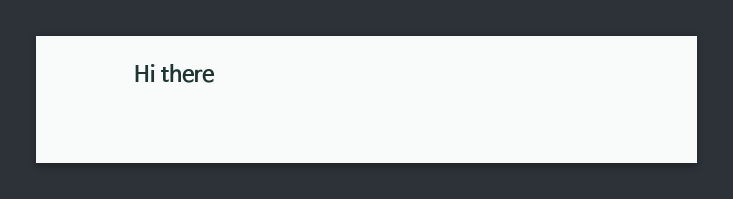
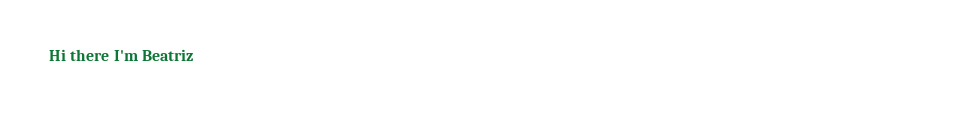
(215, 73) none -> [113,49,193,61] I'm Beatriz

